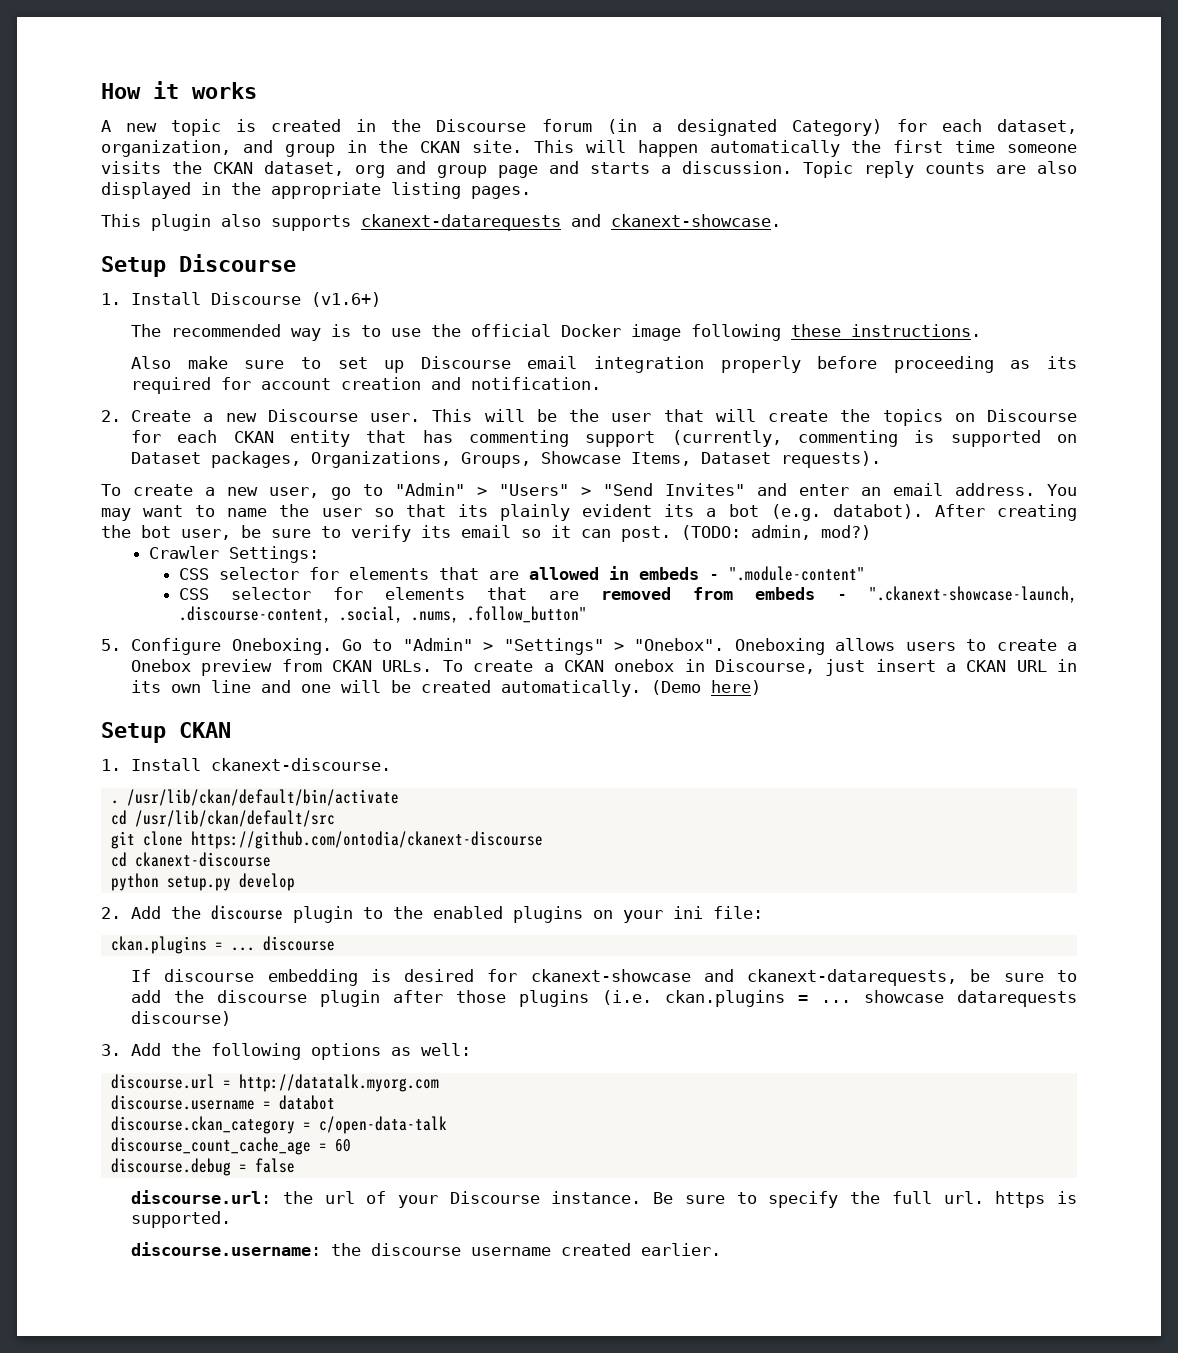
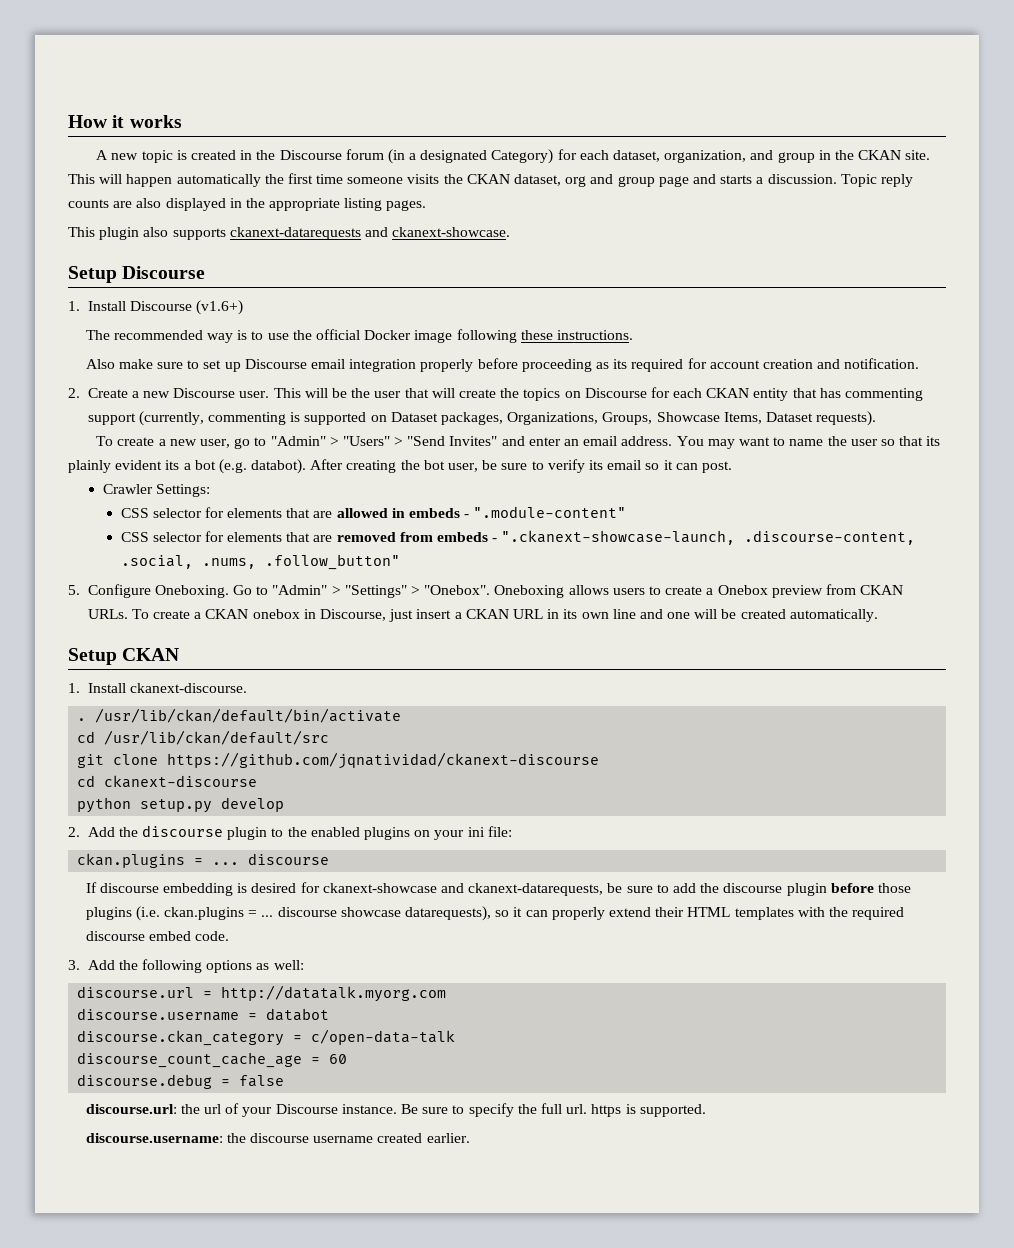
[681,525,871,540] (TODO: admin, mod?) -> (732, 467) none
[651,680,762,695] (Demo here) -> (878, 615) none
[190,831,543,849] https://github.com/ontodia/ckanext-discourse -> [167,752,600,769] https://github.com/jqnatividad/ckanext-discourse
[393,990,444,1003] after -> [830,883,874,893] before
[864,990,1078,1007] [131,1011,232,1026] showcase datarequests discourse) -> [277,906,905,921] [85,931,230,941] discourse showcase datarequests), so it can properly extend their HTML templates with the required discourse embed code.

